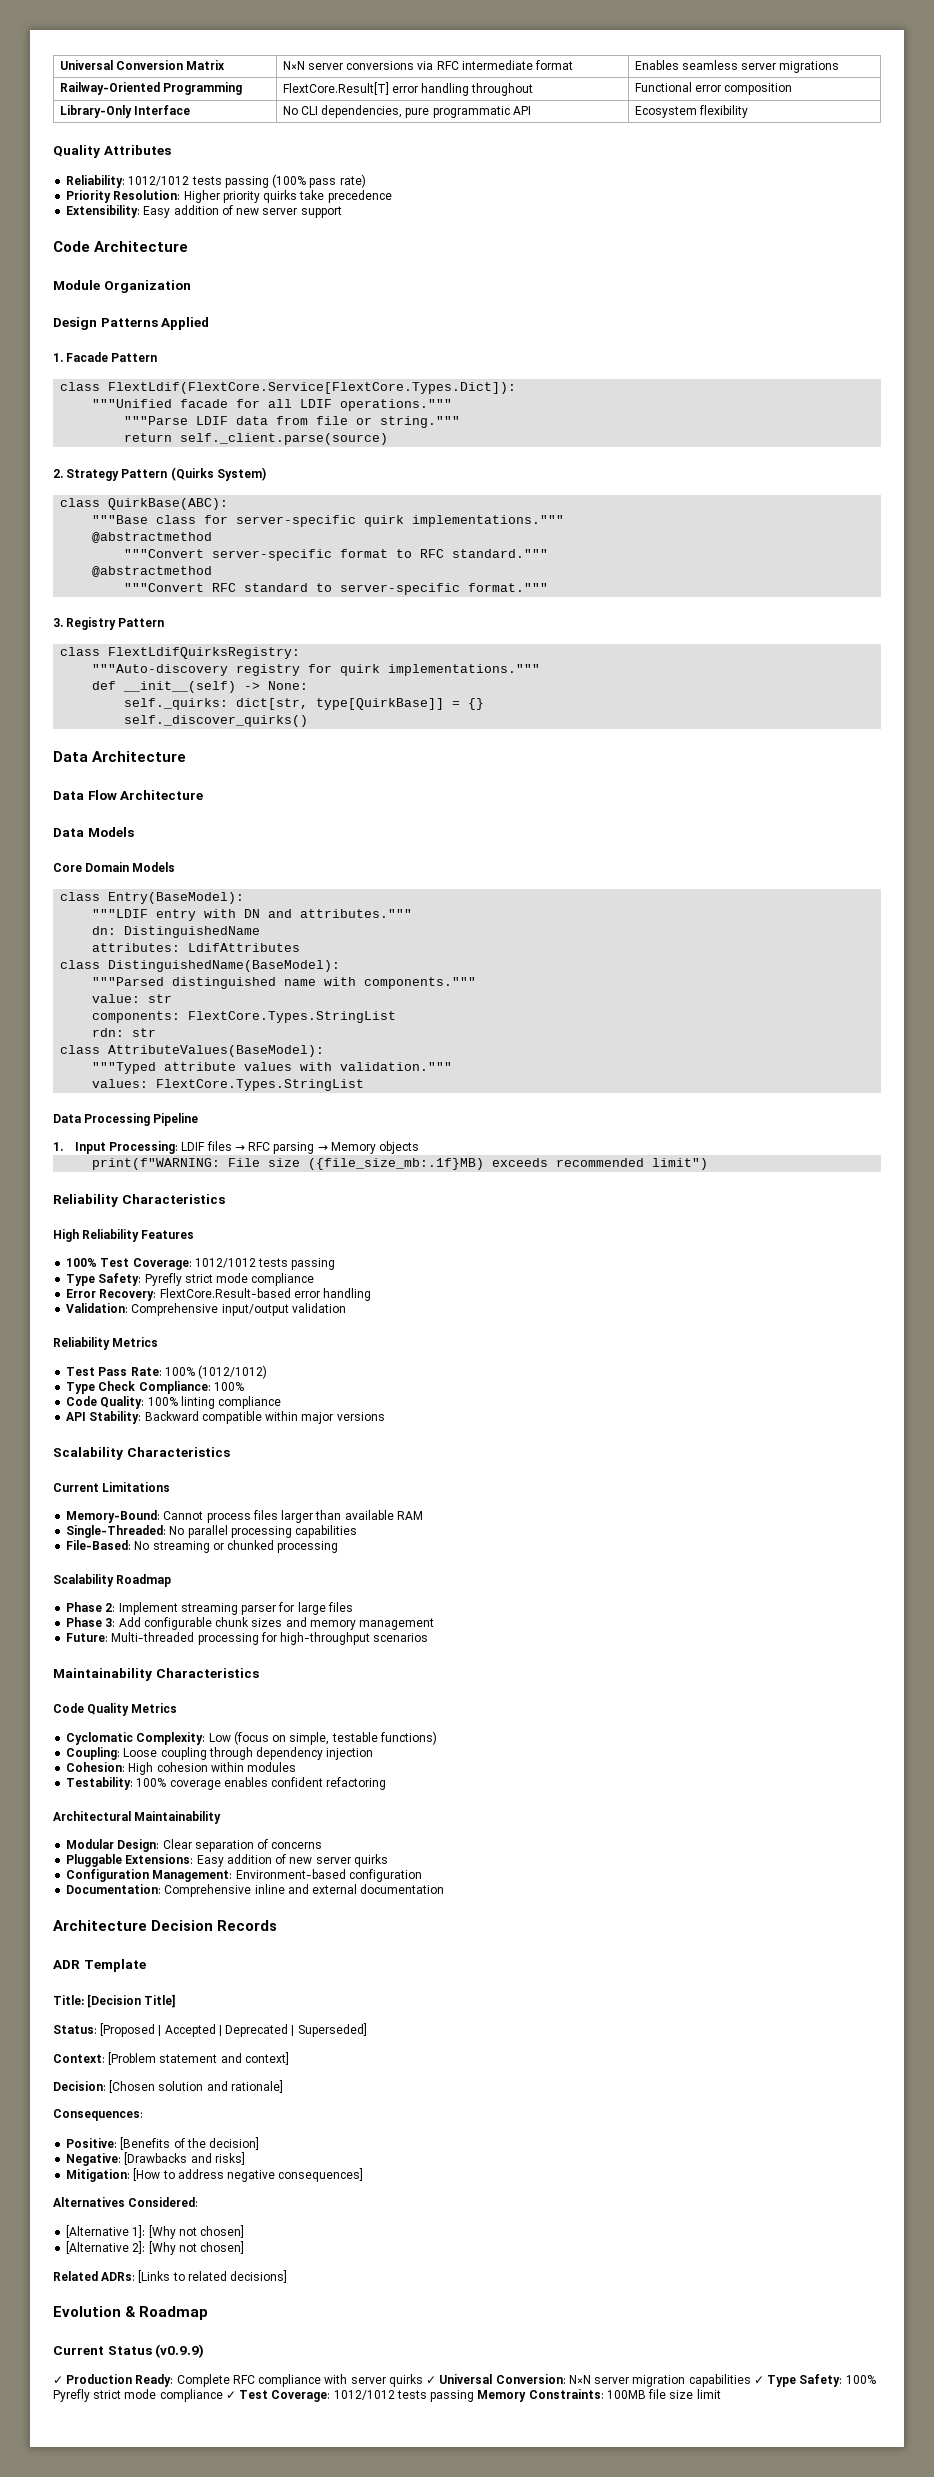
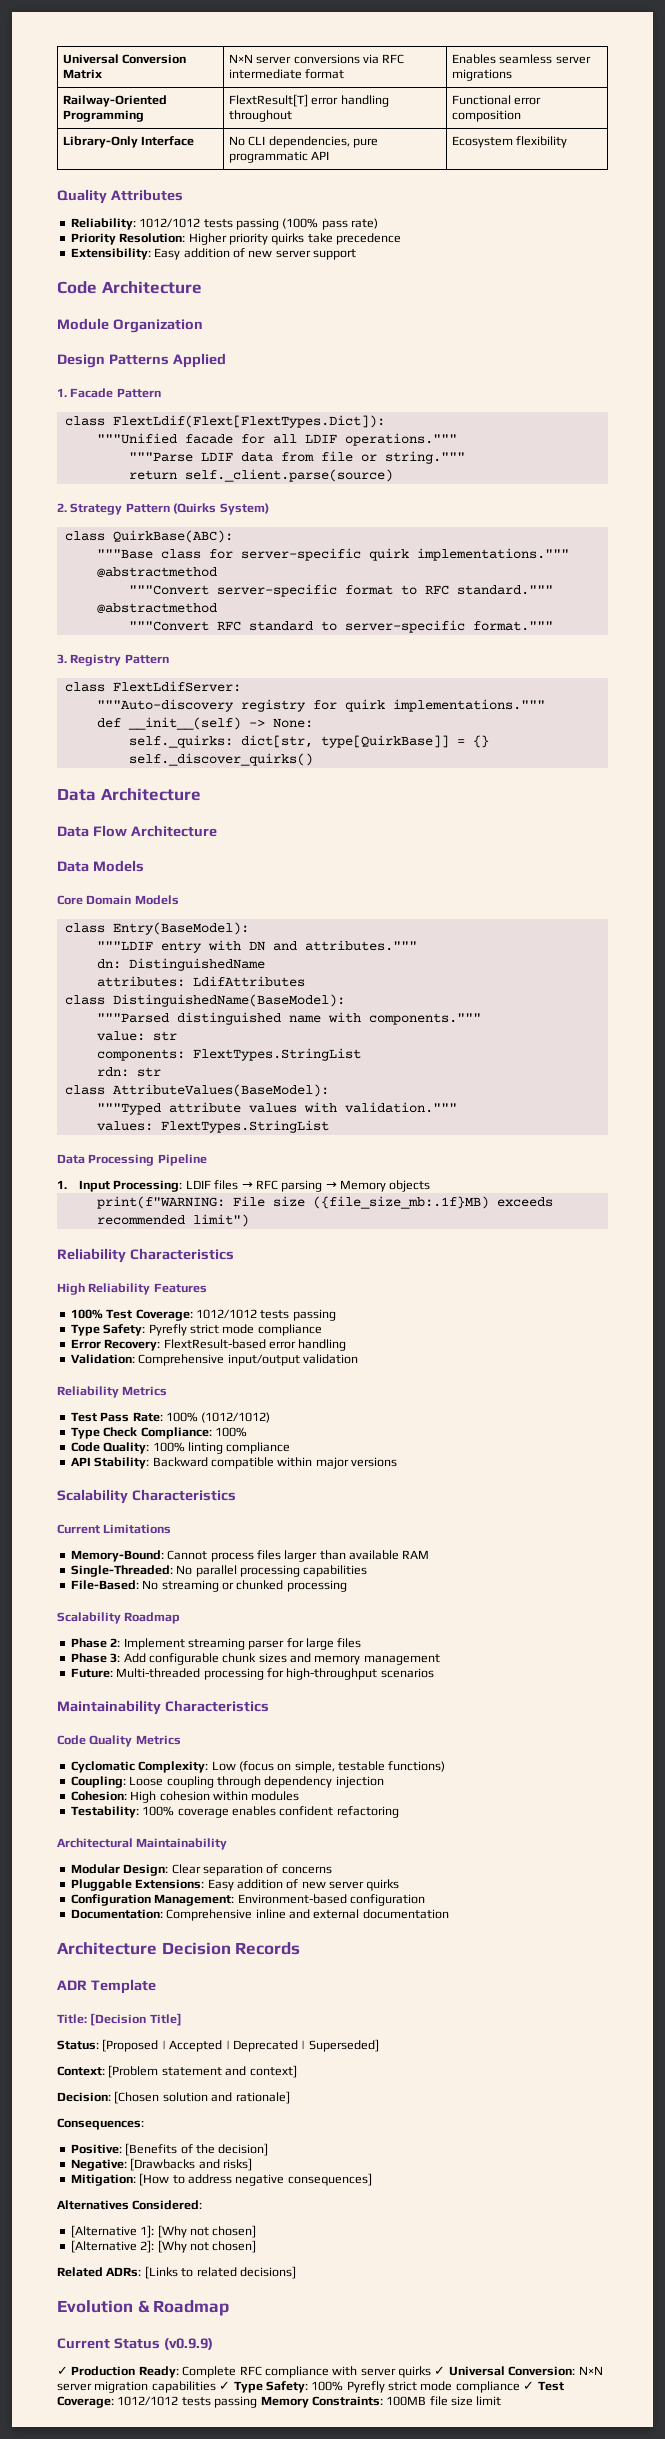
[282,82,389,95] FlextCore.Result[T] -> [228,94,308,107] FlextResult[T]
[108,382,517,394] FlextLdif(FlextCore.Service[FlextCore.Types.Dict]): -> [112,415,385,428] FlextLdif(Flext[FlextTypes.Dict]):
[108,647,301,659] FlextLdifQuirksRegistry: -> [112,681,241,692] FlextLdifServer:
[188,1011,397,1023] FlextCore.Types.StringList -> [192,1048,361,1061] FlextTypes.StringList
[156,1079,365,1091] FlextCore.Types.StringList -> [160,1120,329,1133] FlextTypes.StringList
[159,1288,291,1298] FlextCore.Result-based -> [163,1339,266,1349] FlextResult-based

